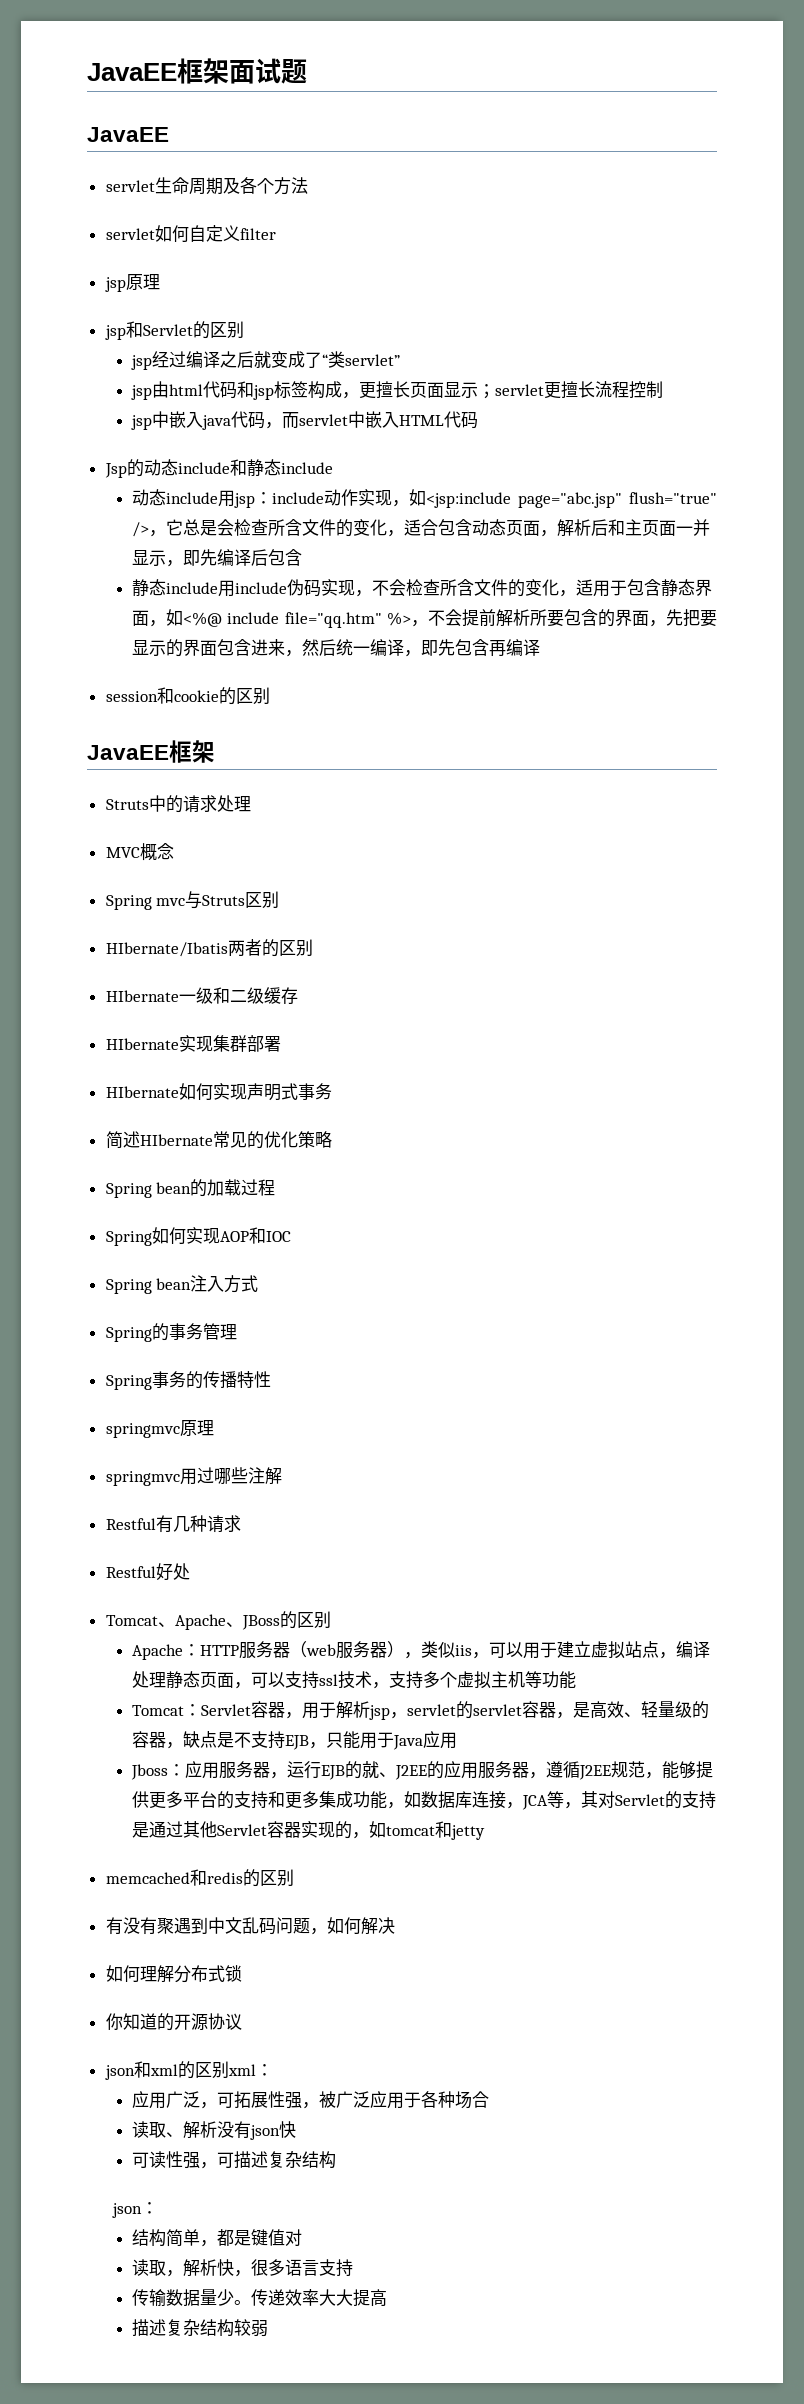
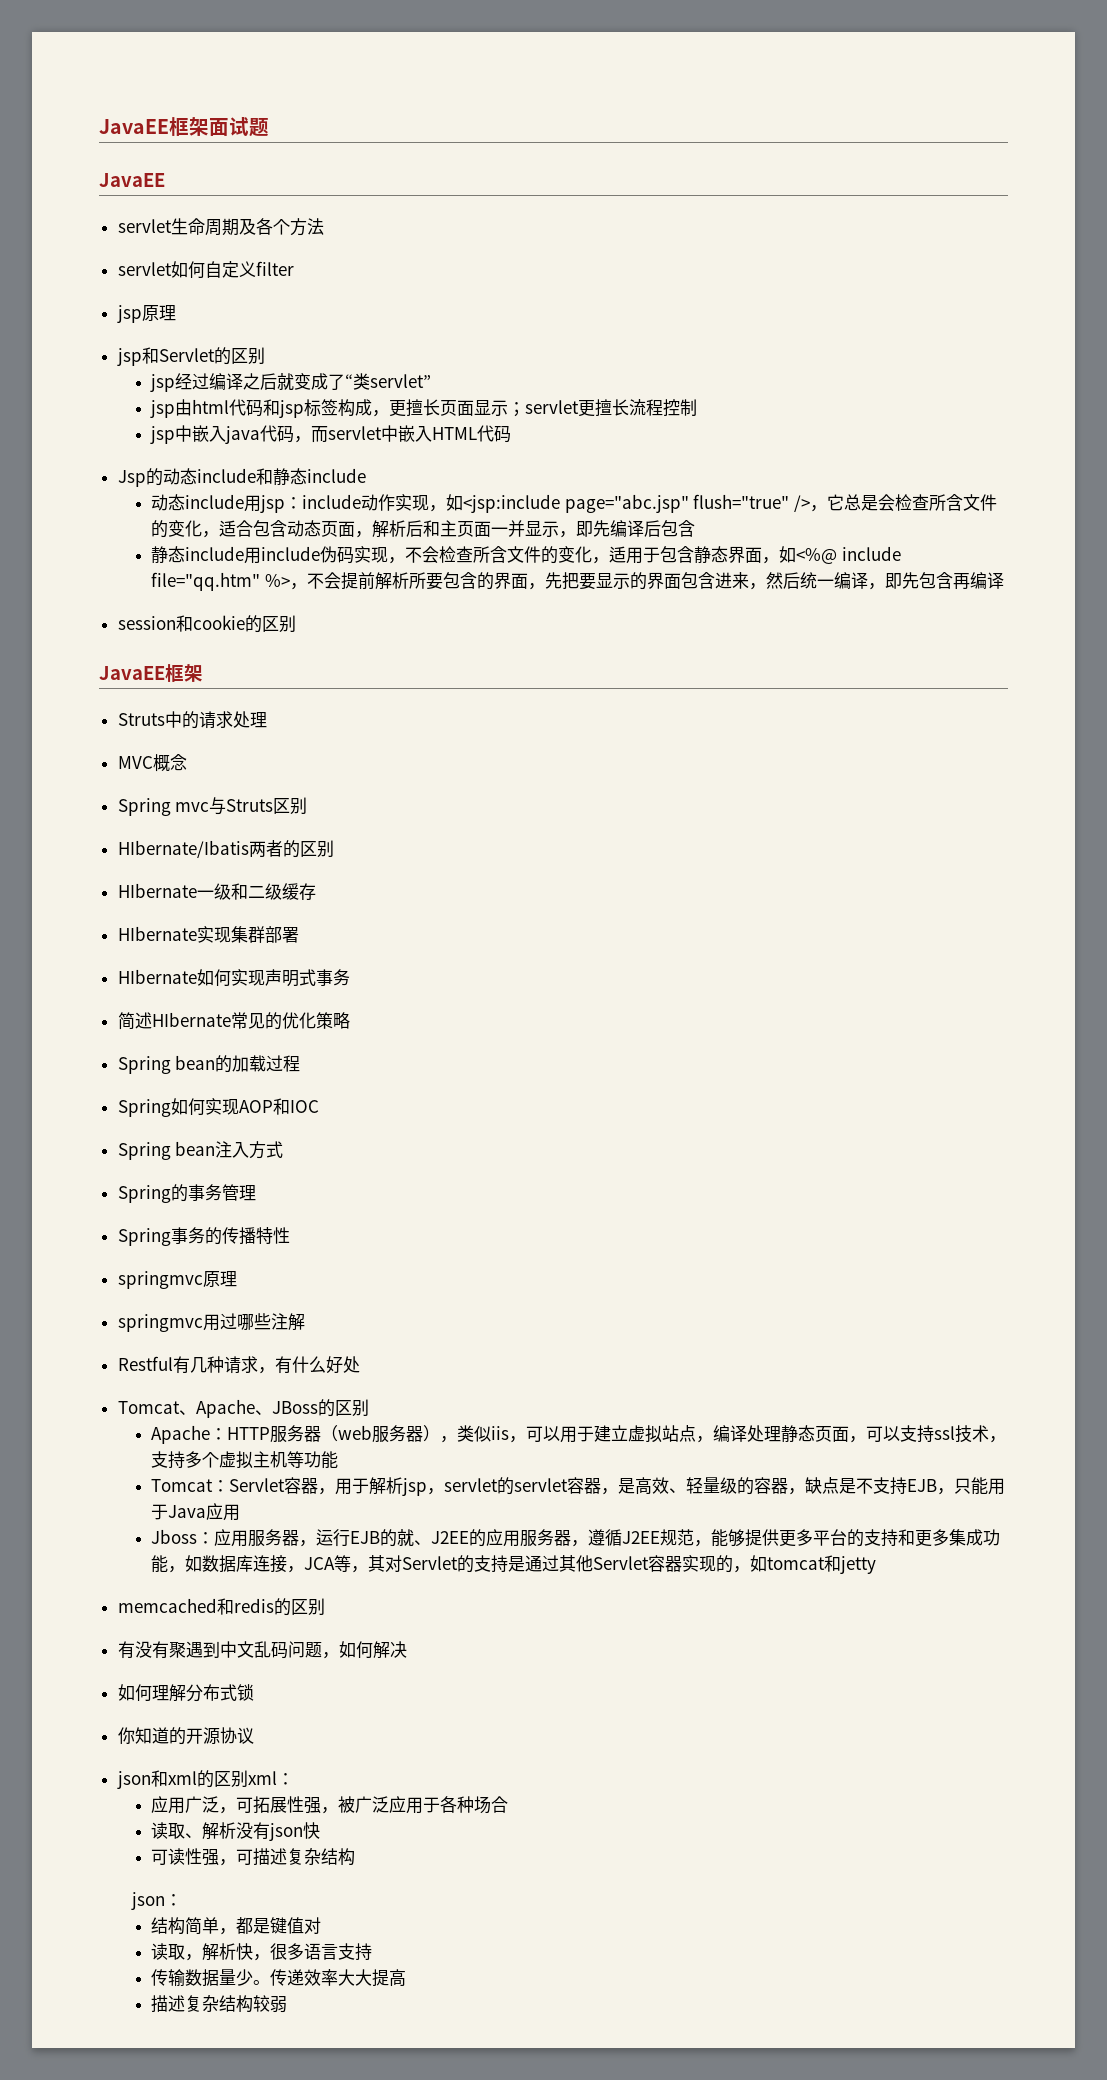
[105,1566,156,1578] // Restful -> [257,1356,326,1374] ，有什么

